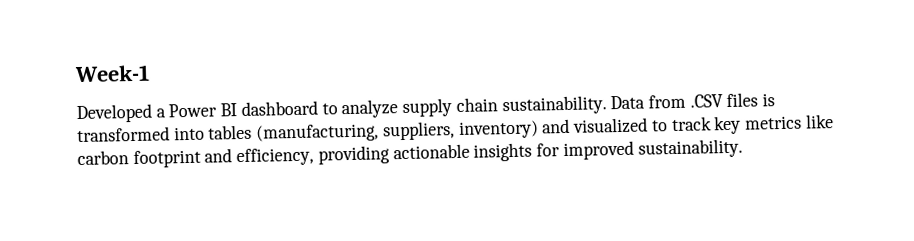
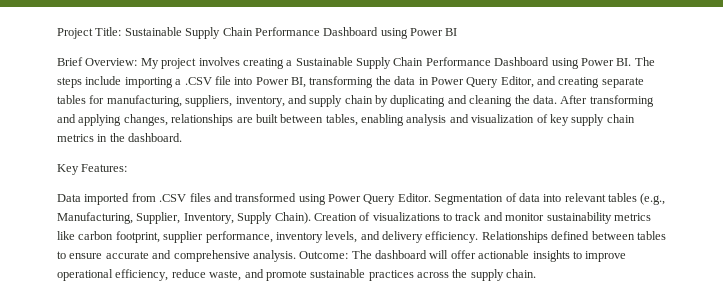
[74,64,150,83] [76,92,776,124] [77,114,834,143] [77,138,743,169] Week-1 // Developed a Power BI dashboard to analyze supply chain sustainability. Data from .CSV files is transformed into tables (manufacturing, suppliers, inventory) and visualized to track key metrics like carbon footprint and efficiency, providing actionable insights for improved sustainability. -> [57,27,458,39] [57,57,655,69] [57,76,644,88] [57,95,654,107] [57,114,635,126] [57,133,183,142] [57,164,128,175] [57,193,666,205] [57,212,651,224] [57,231,666,243] [57,250,627,262] [57,269,537,281] Project Title: Sustainable Supply Chain Performance Dashboard using Power BI // Brief Overview: My project involves creating a Sustainable Supply Chain Performance Dashboard using Power BI. The steps include importing a .CSV file into Power BI, transforming the data in Power Query Editor, and creating separate tables for manufacturing, suppliers, inventory, and supply chain by duplicating and cleaning the data. After transforming and applying changes, relationships are built between tables, enabling analysis and visualization of key supply chain metrics in the dashboard. // Key Features: // Data imported from .CSV files and transformed using Power Query Editor. Segmentation of data into relevant tables (e.g., Manufacturing, Supplier, Inventory, Supply Chain). Creation of visualizations to track and monitor sustainability metrics like carbon footprint, supplier performance, inventory levels, and delivery efficiency. Relationships defined between tables to ensure accurate and comprehensive analysis. Outcome: The dashboard will offer actionable insights to improve operational efficiency, reduce waste, and promote sustainable practices across the supply chain.

